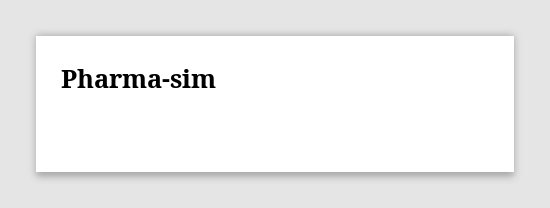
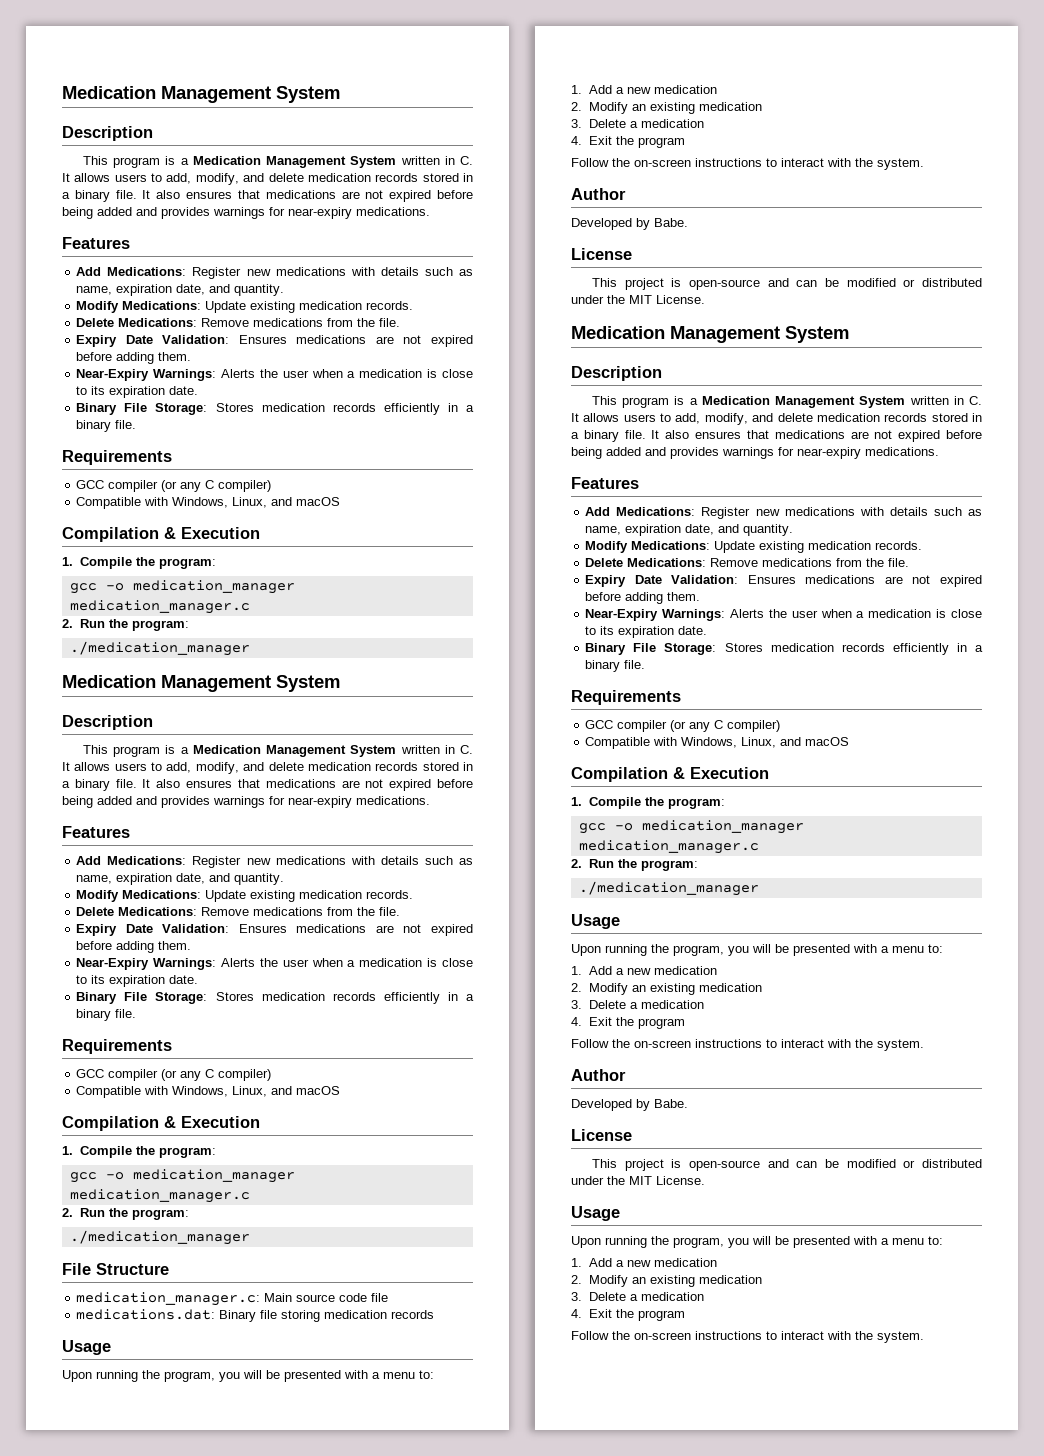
[61,69,216,88] Pharma-sim -> [62,86,340,103] [62,126,153,141] [82,156,473,168] [62,173,474,185] [62,190,473,202] [62,207,430,219] [62,237,130,249] [76,267,473,279] [76,284,285,296] [76,301,414,313] [76,318,401,327] [76,335,473,347] [76,352,192,364] [76,369,473,381] [76,386,199,398] [76,403,474,415] [76,420,137,432] [62,450,172,465] [76,480,272,492] [76,497,341,509] [62,527,260,542] [62,557,217,569] [69,580,295,594] [69,600,250,614] [62,619,190,631] [69,641,250,656] [62,675,340,692] [62,715,153,730] [82,745,473,757] [62,762,474,774] [62,779,473,791] [62,796,430,808] [62,826,130,838] [76,856,473,868] [76,873,285,885] [76,890,414,902] [76,907,401,916] [76,924,473,936] [76,941,192,953] [76,958,473,970] [76,975,199,987] [76,992,474,1004] [76,1009,137,1021] [62,1039,172,1054] [76,1069,272,1081] [76,1086,341,1098] [62,1116,260,1131] [62,1146,217,1158] [69,1169,295,1183] [69,1189,250,1203] [62,1208,190,1220] [69,1230,250,1245] [62,1263,169,1275] [76,1292,389,1306] [76,1309,435,1322] [62,1340,111,1355] [62,1370,434,1382] [571,85,718,94] [571,102,763,114] [571,119,705,128] [571,136,686,148] [571,158,924,170] [571,188,626,200] [571,218,688,230] [571,248,632,260] [591,278,982,290] [571,295,705,304] [571,326,849,343] [571,366,662,381] [591,396,982,408] [571,413,982,425] [571,430,982,442] [571,447,939,459] [571,477,639,489] [585,507,982,519] [585,524,794,536] [585,541,923,553] [585,558,910,567] [585,575,982,587] [585,592,701,604] [585,609,982,621] [585,626,708,638] [585,643,983,655] [585,660,646,672] [571,690,681,705] [585,720,781,732] [585,737,850,749] [571,767,769,782] [571,797,726,809] [578,820,804,834] [578,840,759,854] [571,859,699,871] [578,881,759,896] [571,914,620,929] [571,944,943,956] [571,966,718,975] [571,983,763,995] [571,1000,705,1009] [571,1017,686,1029] [571,1039,924,1051] [571,1069,626,1081] [571,1099,688,1111] [571,1129,632,1141] [591,1159,982,1171] [571,1176,705,1185] [571,1206,620,1221] [571,1236,943,1248] [571,1258,718,1267] [571,1275,763,1287] [571,1292,705,1301] [571,1309,686,1321] [571,1331,924,1343] Medication Management System // Description // This program is a Medication Management System written in C. It allows users to add, modify, and delete medication records stored in a binary file. It also ensures that medications are not expired before being added and provides warnings for near-expiry medications. // Features // Add Medications: Register new medications with details such as name, expiration date, and quantity. // Modify Medications: Update existing medication records. // Delete Medications: Remove medications from the file. // Expiry Date Validation: Ensures medications are not expired before adding them. // Near-Expiry Warnings: Alerts the user when a medication is close to its expiration date. // Binary File Storage: Stores medication records efficiently in a binary file. // Requirements // GCC compiler (or any C compiler) // Compatible with Windows, Linux, and macOS // Compilation & Execution // 1. Compile the program: // gcc -o medication_manager medication_manager.c // 2. Run the program: // ./medication_manager // Medication Management System // Description // This program is a Medication Management System written in C. It allows users to add, modify, and delete medication records stored in a binary file. It also ensures that medications are not expired before being added and provides warnings for near-expiry medications. // Features // Add Medications: Register new medications with details such as name, expiration date, and quantity. // Modify Medications: Update existing medication records. // Delete Medications: Remove medications from the file. // Expiry Date Validation: Ensures medications are not expired before adding them. // Near-Expiry Warnings: Alerts the user when a medication is close to its expiration date. // Binary File Storage: Stores medication records efficiently in a binary file. // Requirements // GCC compiler (or any C compiler) // Compatible with Windows, Linux, and macOS // Compilation & Execution // 1. Compile the program: // gcc -o medication_manager medication_manager.c // 2. Run the program: // ./medication_manager // File Structure // medication_manager.c: Main source code file // medications.dat: Binary file storing medication records // Usage // Upon running the program, you will be presented with a menu to: // 1. Add a new medication // 2. Modify an existing medication // 3. Delete a medication // 4. Exit the program // Follow the on-screen instructions to interact with the system. // Author // Developed by Babe. // License // This project is open-source and can be modified or distributed under the MIT License. // Medication Management System // Description // This program is a Medication Management System written in C. It allows users to add, modify, and delete medication records stored in a binary file. It also ensures that medications are not expired before being added and provides warnings for near-expiry medications. // Features // Add Medications: Register new medications with details such as name, expiration date, and quantity. // Modify Medications: Update existing medication records. // Delete Medications: Remove medications from the file. // Expiry Date Validation: Ensures medications are not expired before adding them. // Near-Expiry Warnings: Alerts the user when a medication is close to its expiration date. // Binary File Storage: Stores medication records efficiently in a binary file. // Requirements // GCC compiler (or any C compiler) // Compatible with Windows, Linux, and macOS // Compilation & Execution // 1. Compile the program: // gcc -o medication_manager medication_manager.c // 2. Run the program: // ./medication_manager // Usage // Upon running the program, you will be presented with a menu to: // 1. Add a new medication // 2. Modify an existing medication // 3. Delete a medication // 4. Exit the program // Follow the on-screen instructions to interact with the system. // Author // Developed by Babe. // License // This project is open-source and can be modified or distributed under the MIT License. // Usage // Upon running the program, you will be presented with a menu to: // 1. Add a new medication // 2. Modify an existing medication // 3. Delete a medication // 4. Exit the program // Follow the on-screen instructions to interact with the system.

